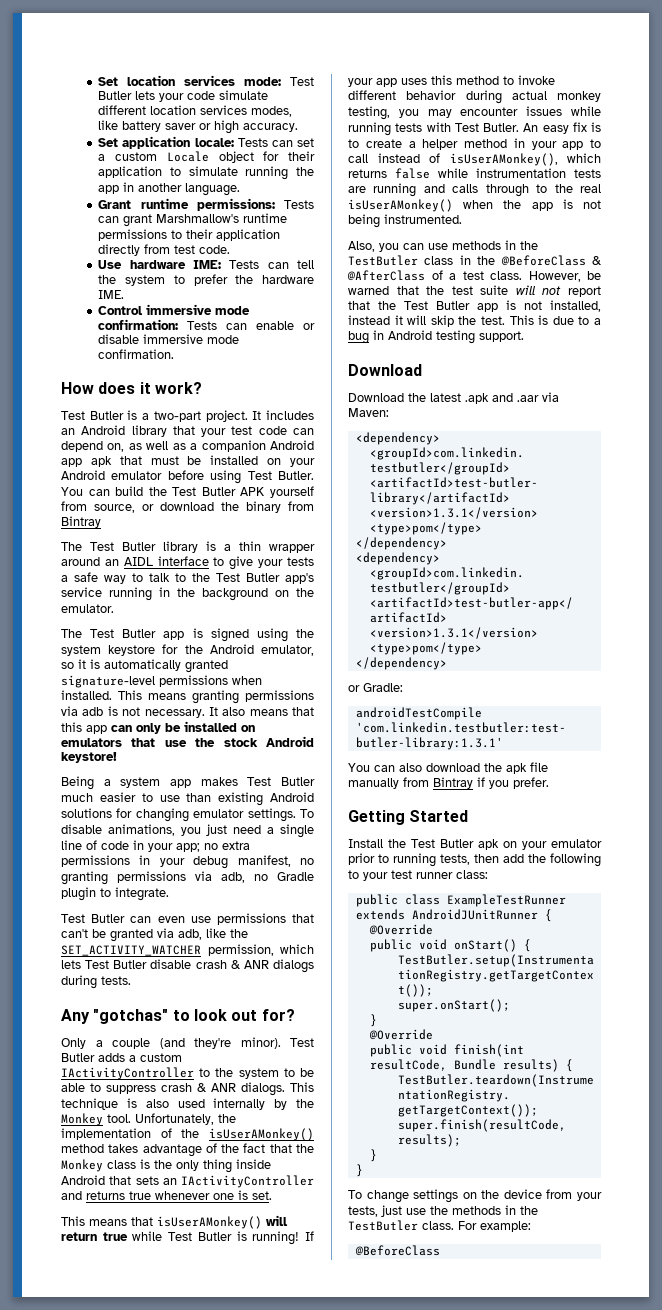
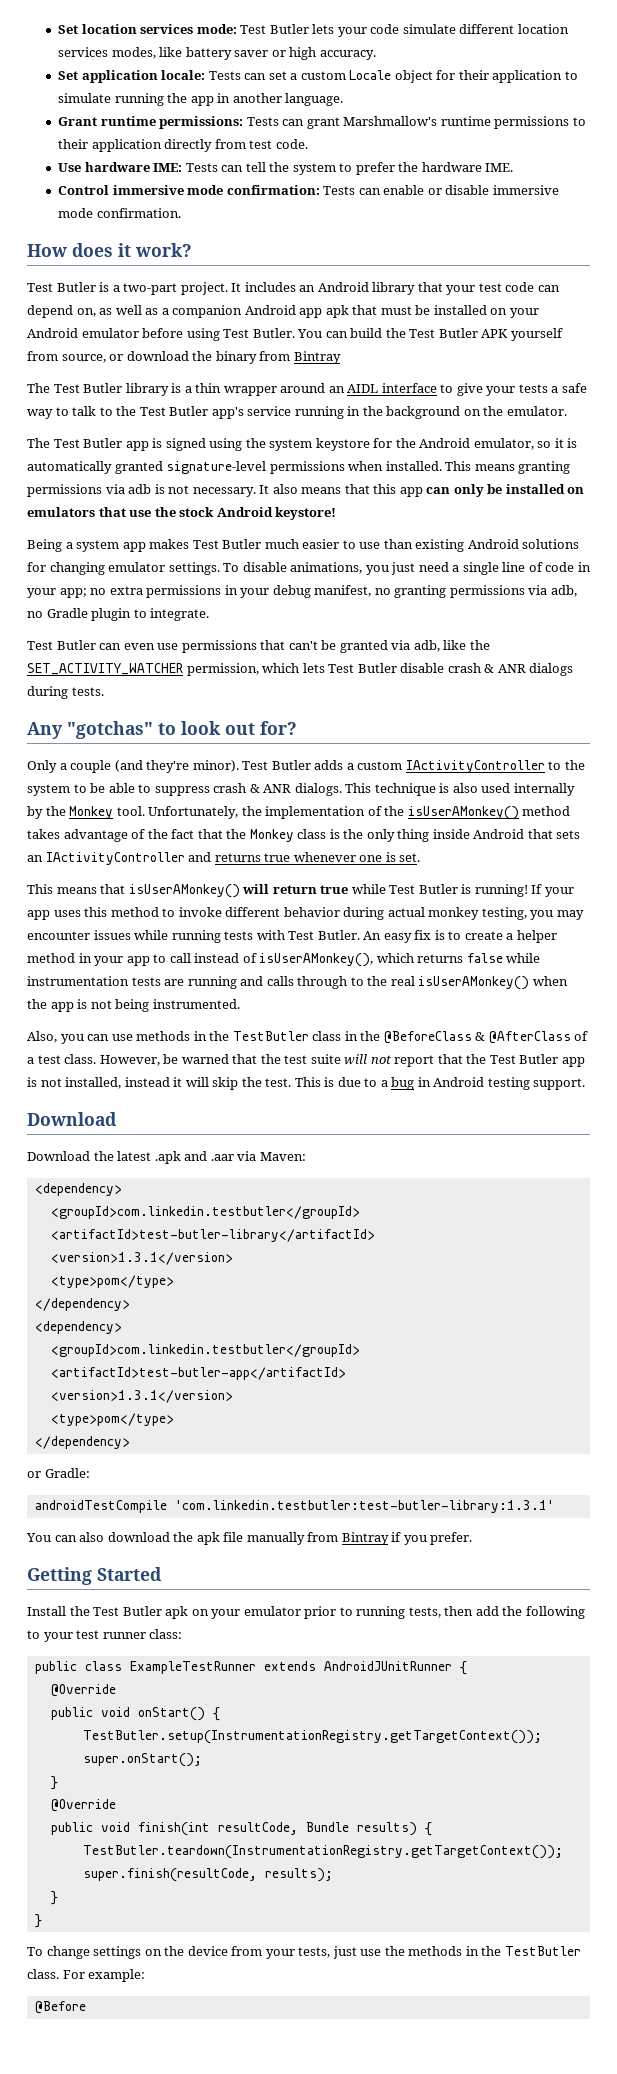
[354,1245,440,1256] @BeforeClass -> [34,2001,86,2014] @Before

